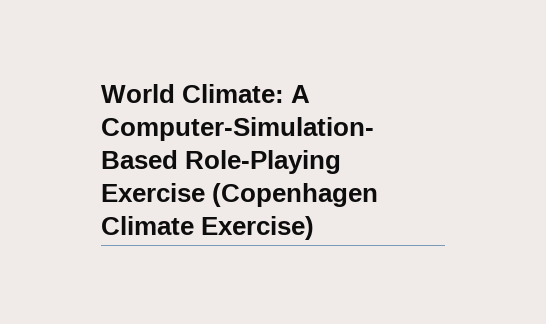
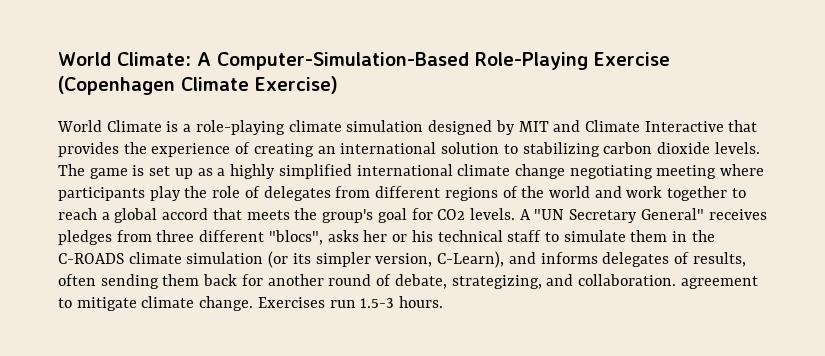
(315, 228) none -> [57,120,758,135] [58,142,760,157] [58,164,765,179] [58,186,746,201] [58,208,767,223] [58,230,715,245] [58,251,746,268] [58,274,758,289] [58,296,444,311] // World Climate is a role-playing climate simulation designed by MIT and Climate Interactive that provides the experience of creating an international solution to stabilizing carbon dioxide levels. The game is set up as a highly simplified international climate change negotiating meeting where participants play the role of delegates from different regions of the world and work together to reach a global accord that meets the group's goal for CO2 levels. A "UN Secretary General" receives pledges from three different "blocs", asks her or his technical staff to simulate them in the C-ROADS climate simulation (or its simpler version, C-Learn), and informs delegates of results, often sending them back for another round of debate, strategizing, and collaboration. agreement to mitigate climate change. Exercises run 1.5-3 hours.

